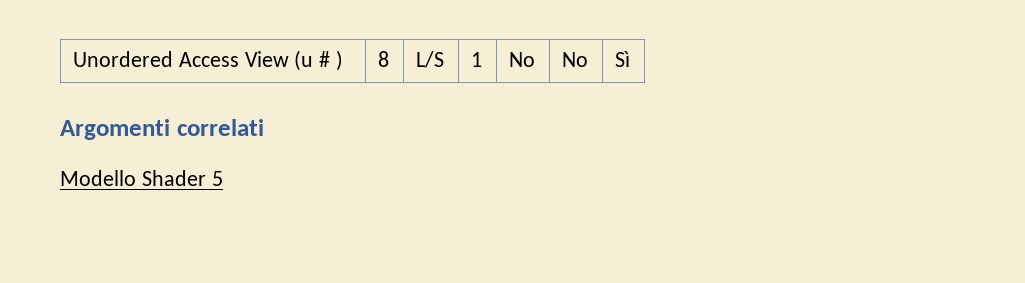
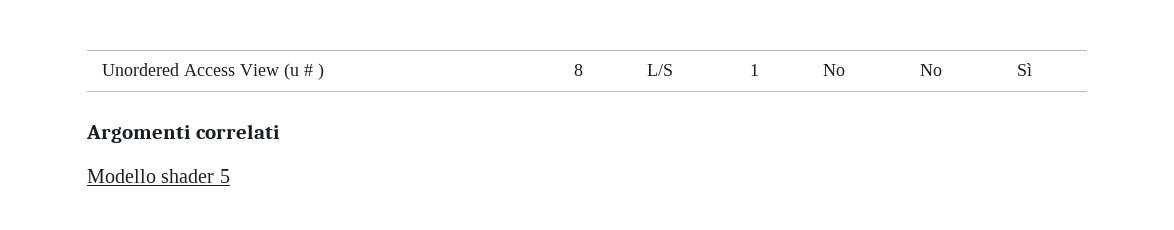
[141,170,206,186] Shader -> [161,169,215,183] shader

